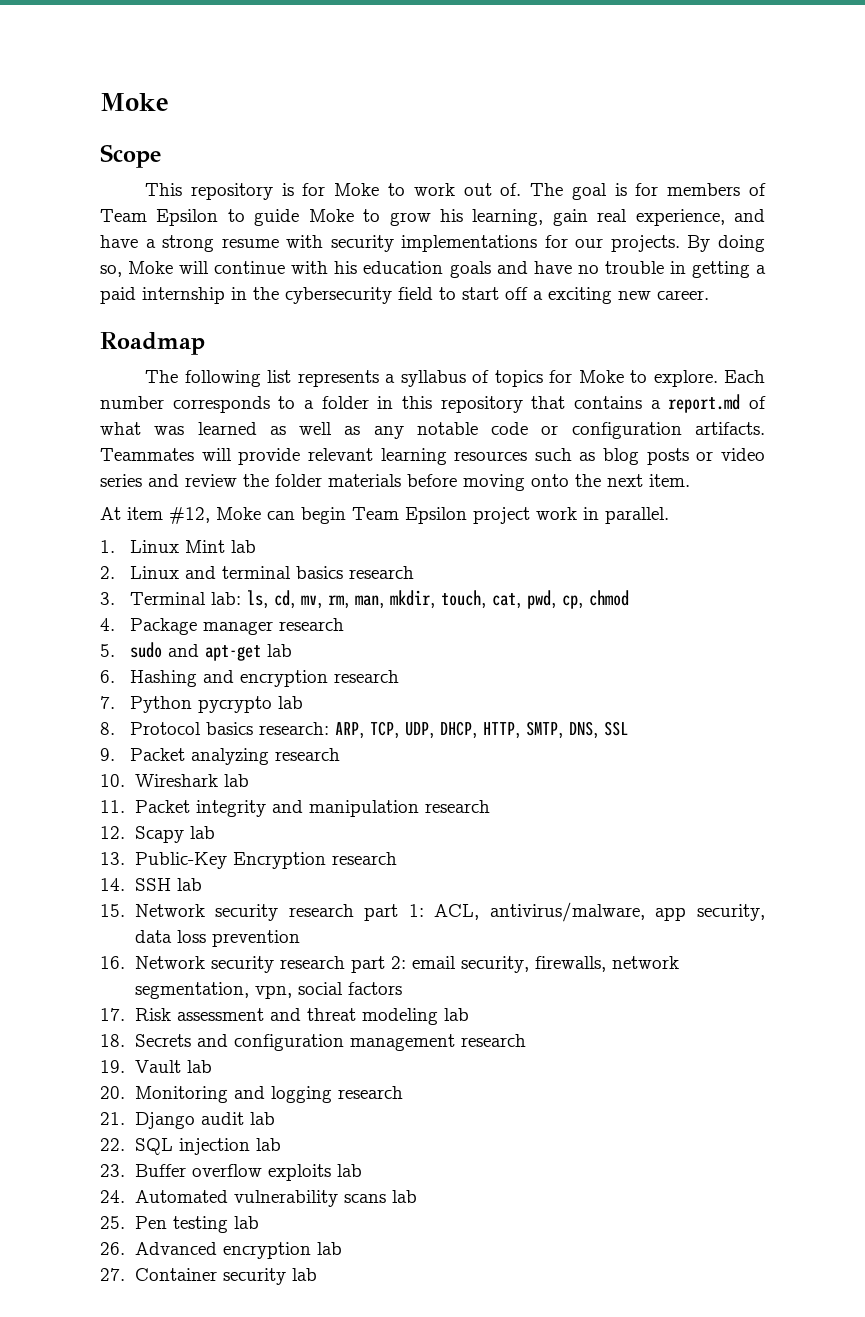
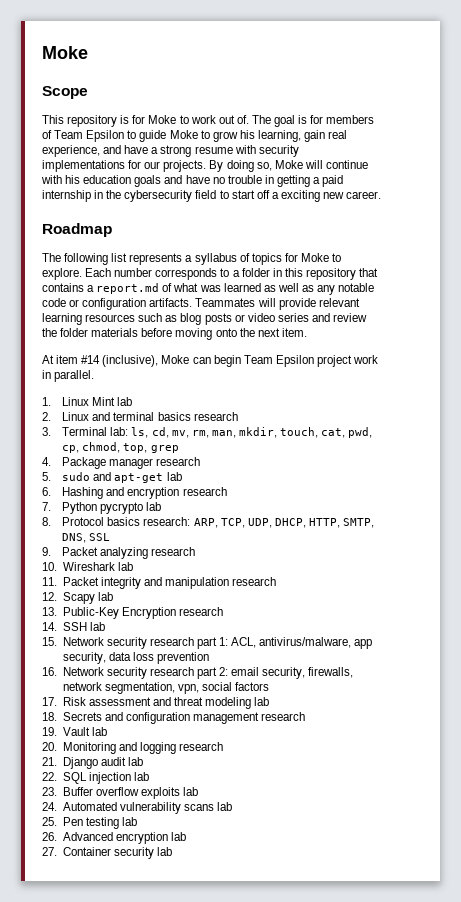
[169,507,210,524] #12, -> [81,355,159,367] #14 (inclusive),
[589,590,630,606] chmod -> [82,442,179,453] chmod, top, grep

